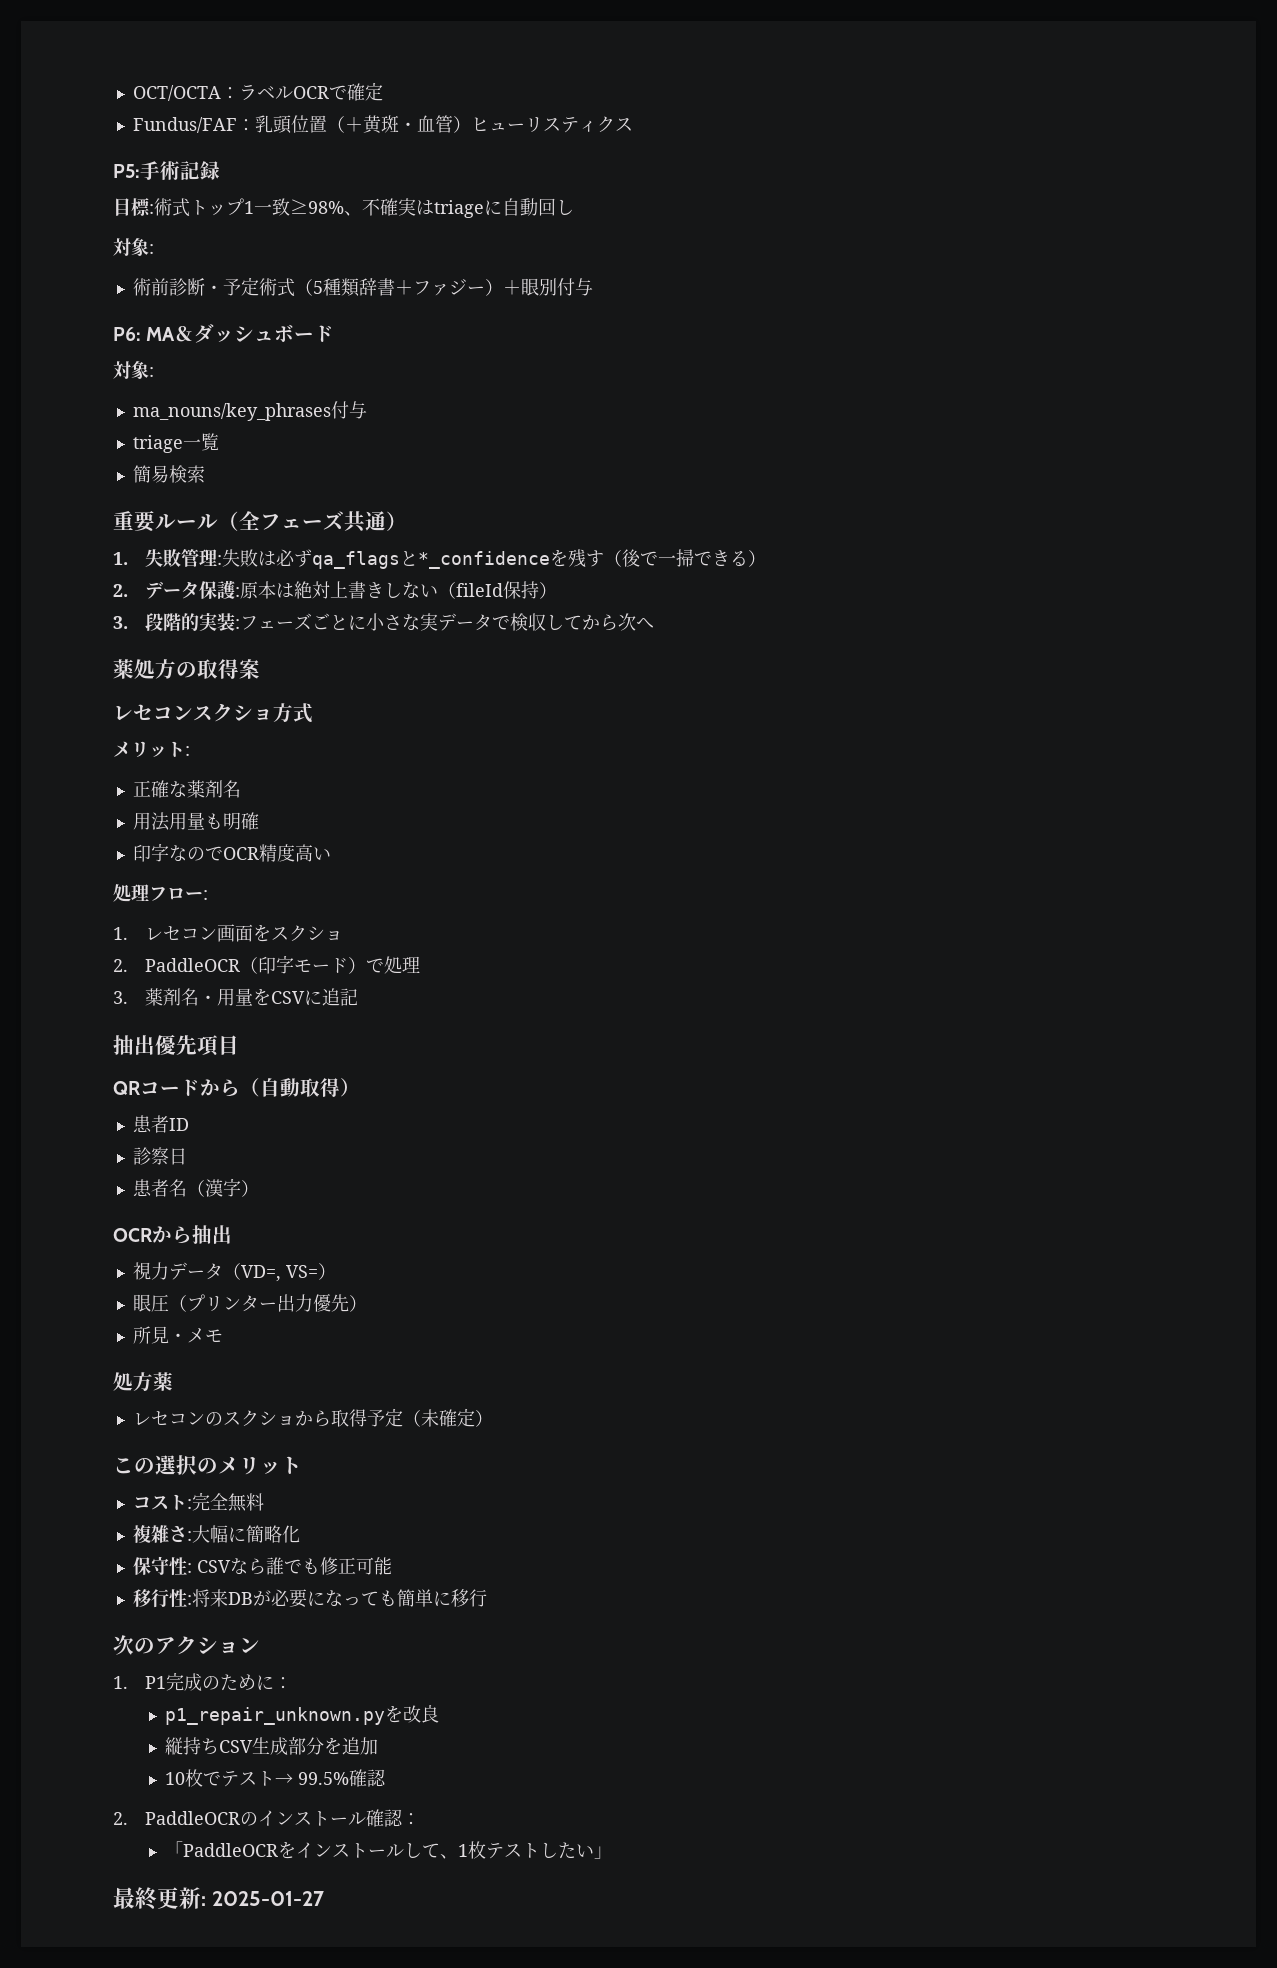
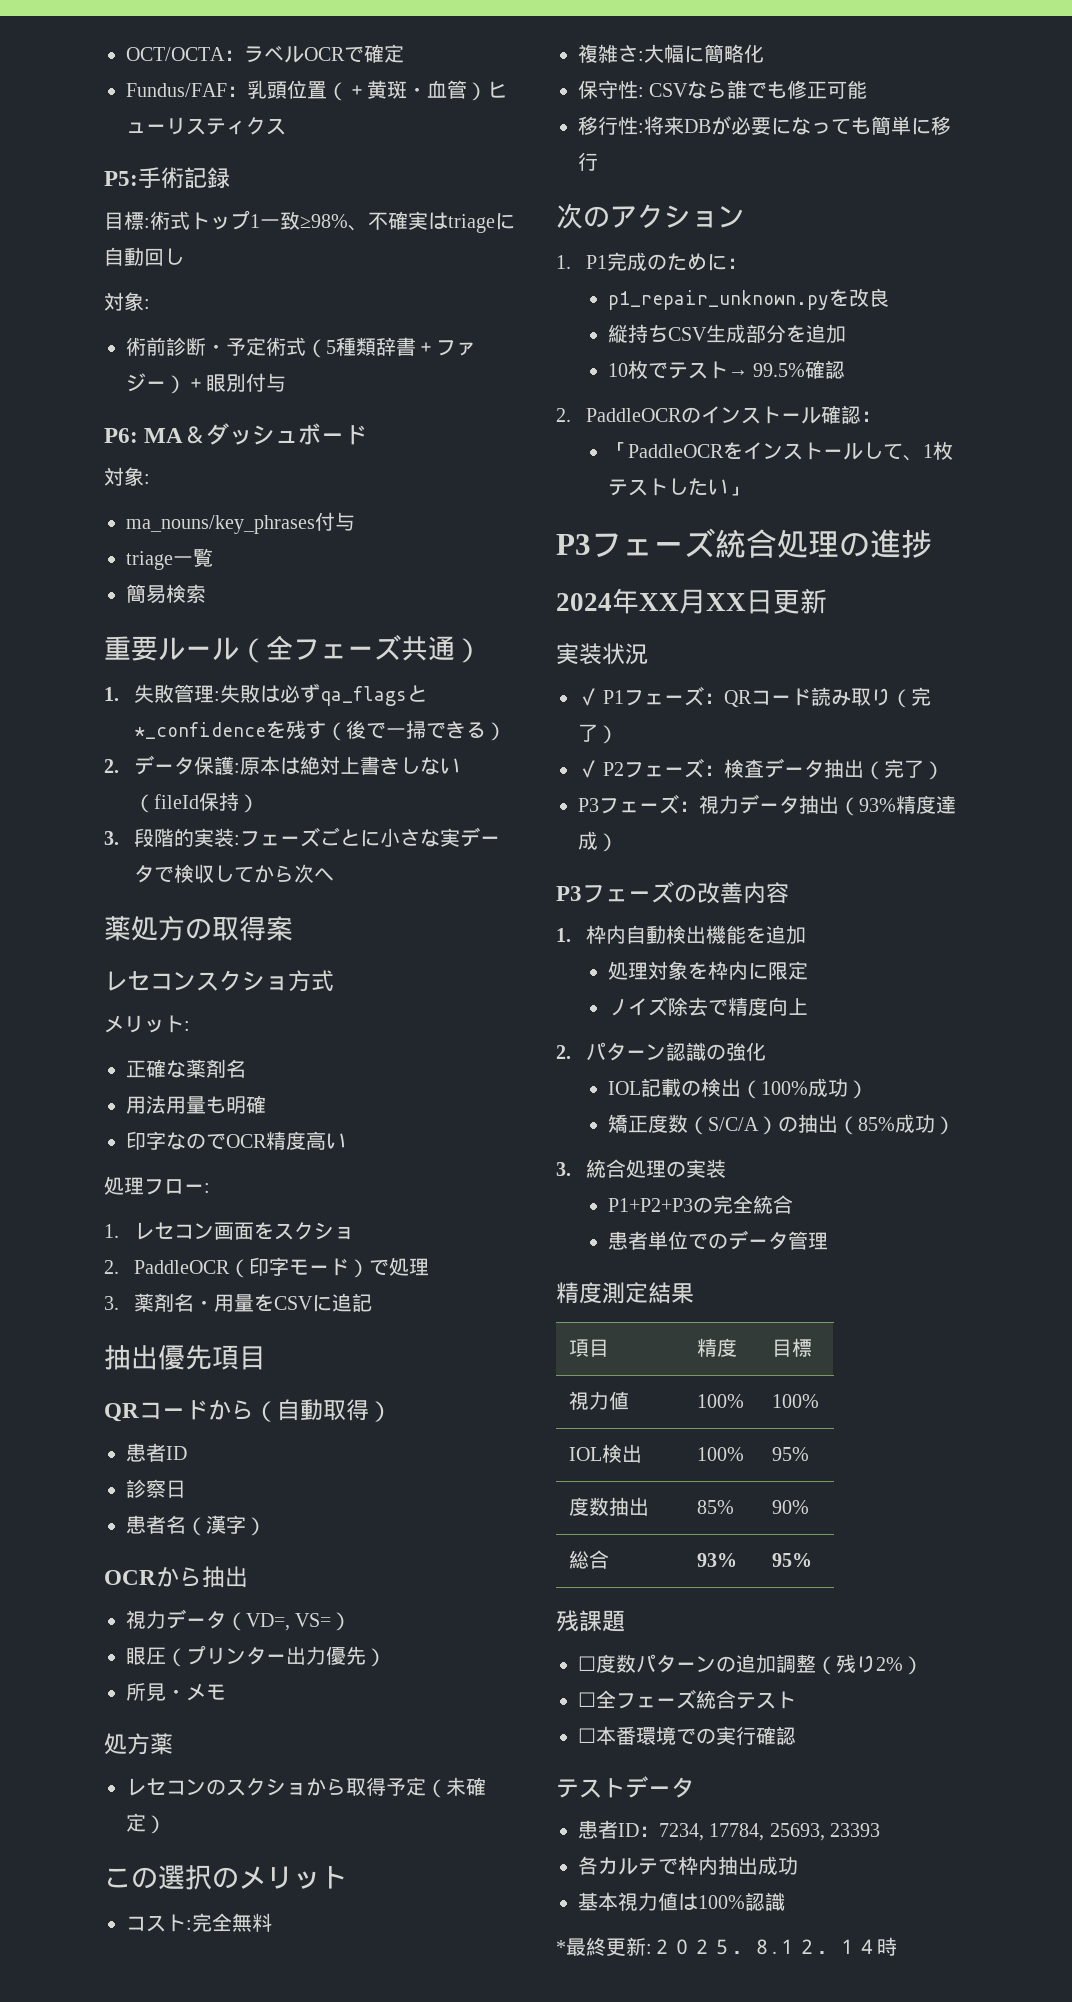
[113,1887,324,1910] 最終更新: 2025-01-27 -> [556,528,932,558] [556,588,827,614] [556,643,648,665] [578,686,932,708] [578,724,618,744] [578,758,945,780] [578,794,956,816] [578,831,618,852] [556,881,789,904] [556,925,806,945] [607,961,808,980] [607,996,808,1016] [556,1042,766,1062] [607,1078,868,1099] [607,1114,955,1135] [556,1159,726,1178] [607,1195,793,1214] [607,1230,828,1250] [556,1282,694,1304] [569,1339,610,1357] [697,1338,738,1357] [772,1338,813,1357] [569,1391,630,1410] [697,1394,745,1408] [772,1394,820,1408] [569,1444,643,1463] [697,1447,745,1461] [772,1447,810,1461] [569,1497,650,1516] [697,1500,735,1514] [772,1500,810,1514] [569,1550,610,1569] [697,1553,738,1567] [772,1553,813,1567] [556,1610,625,1632] [578,1654,923,1675] [578,1689,796,1709] [578,1726,796,1745] [556,1776,694,1798] [578,1820,881,1841] [578,1856,798,1875] [578,1892,785,1911] [556,1937,897,1956] P3フェーズ統合処理の進捗 // 2024年XX月XX日更新 // 実装状況 // ✓ P1フェーズ：QRコード読み取り（完了） // ✓ P2フェーズ：検査データ抽出（完了） // P3フェーズ：視力データ抽出（93%精度達成） // P3フェーズの改善内容 // 1.枠内自動検出機能を追加 // 処理対象を枠内に限定 // ノイズ除去で精度向上 // 2.パターン認識の強化 // IOL記載の検出（100%成功） // 矯正度数（S/C/A）の抽出（85%成功） // 3.統合処理の実装 // P1+P2+P3の完全統合 // 患者単位でのデータ管理 // 精度測定結果 // 項目 | 精度 | 目標 // 視力値 | 100% | 100% // IOL検出 | 100% | 95% // 度数抽出 | 85% | 90% // 総合 | 93% | 95% // 残課題 // ☐度数パターンの追加調整（残り2%） // ☐全フェーズ統合テスト // ☐本番環境での実行確認 // テストデータ // 患者ID：7234, 17784, 25693, 23393 // 各カルテで枠内抽出成功 // 基本視力値は100%認識 // *最終更新:２０２５．８.１２．１４時

